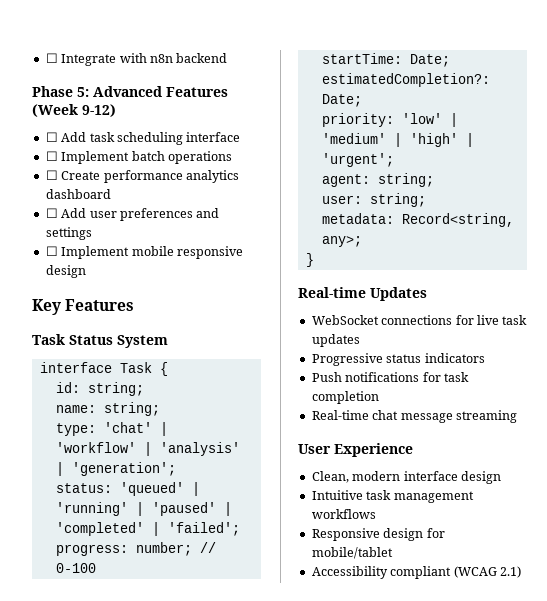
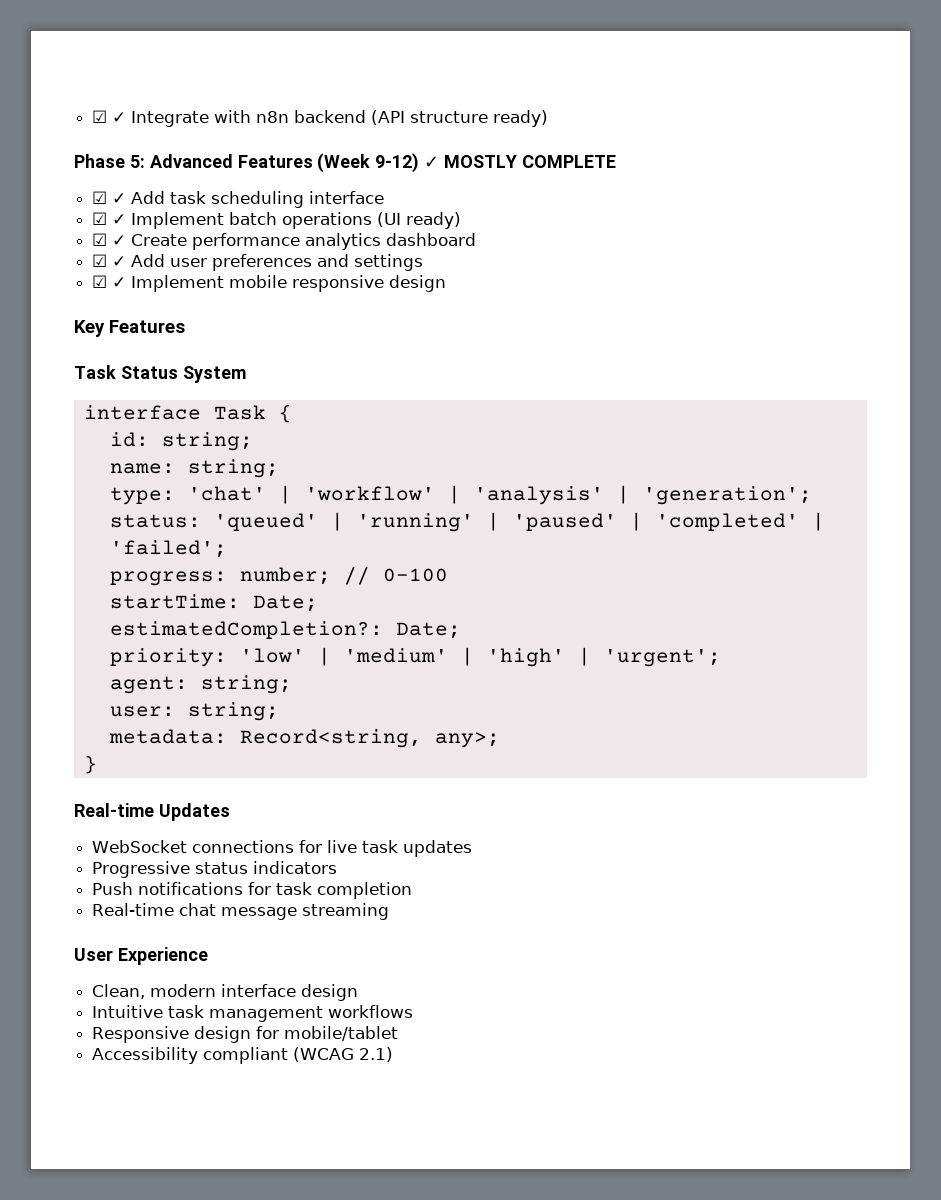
[45,53,58,63] ☐ -> [92,110,127,123] ☑ ✓
(228, 58) none -> [371,110,549,127] (API structure ready)
[45,132,58,142] // ☐ -> [424,155,616,168] [92,191,127,204] ✓ MOSTLY COMPLETE // ☑ ✓
[45,151,58,161] ☐ -> [92,212,127,225] ☑ ✓
[45,170,58,180] // ☐ -> [377,212,462,229] [92,233,127,246] (UI ready) // ☑ ✓
[45,208,58,218] ☐ -> [92,254,127,267] ☑ ✓
[45,246,58,256] ☐ -> [92,275,127,288] ☑ ✓

